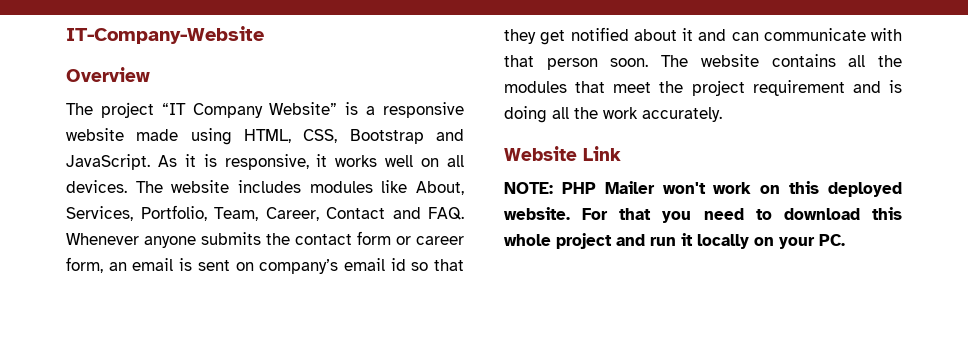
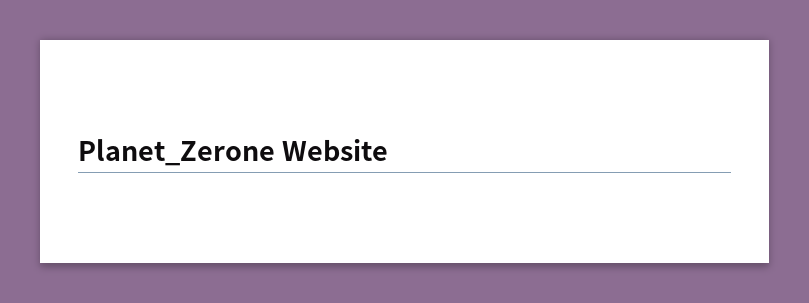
[66,26,264,44] [66,67,150,82] [66,102,464,118] [66,128,464,145] [66,154,465,170] [66,180,464,195] [66,205,464,221] [66,231,464,248] [66,257,464,274] [504,27,902,45] [504,54,902,70] [504,80,902,96] [504,106,722,123] [504,146,621,161] [504,181,902,197] [504,207,902,223] [504,233,845,249] IT-Company-Website // Overview // The project “IT Company Website” is a responsive website made using HTML, CSS, Bootstrap and JavaScript. As it is responsive, it works well on all devices. The website includes modules like About, Services, Portfolio, Team, Career, Contact and FAQ. Whenever anyone submits the contact form or career form, an email is sent on company’s email id so that they get notified about it and can communicate with that person soon. The website contains all the modules that meet the project requirement and is doing all the work accurately. // Website Link // NOTE: PHP Mailer won't work on this deployed website. For that you need to download this whole project and run it locally on your PC. -> [78,139,389,166] Planet_Zerone Website

